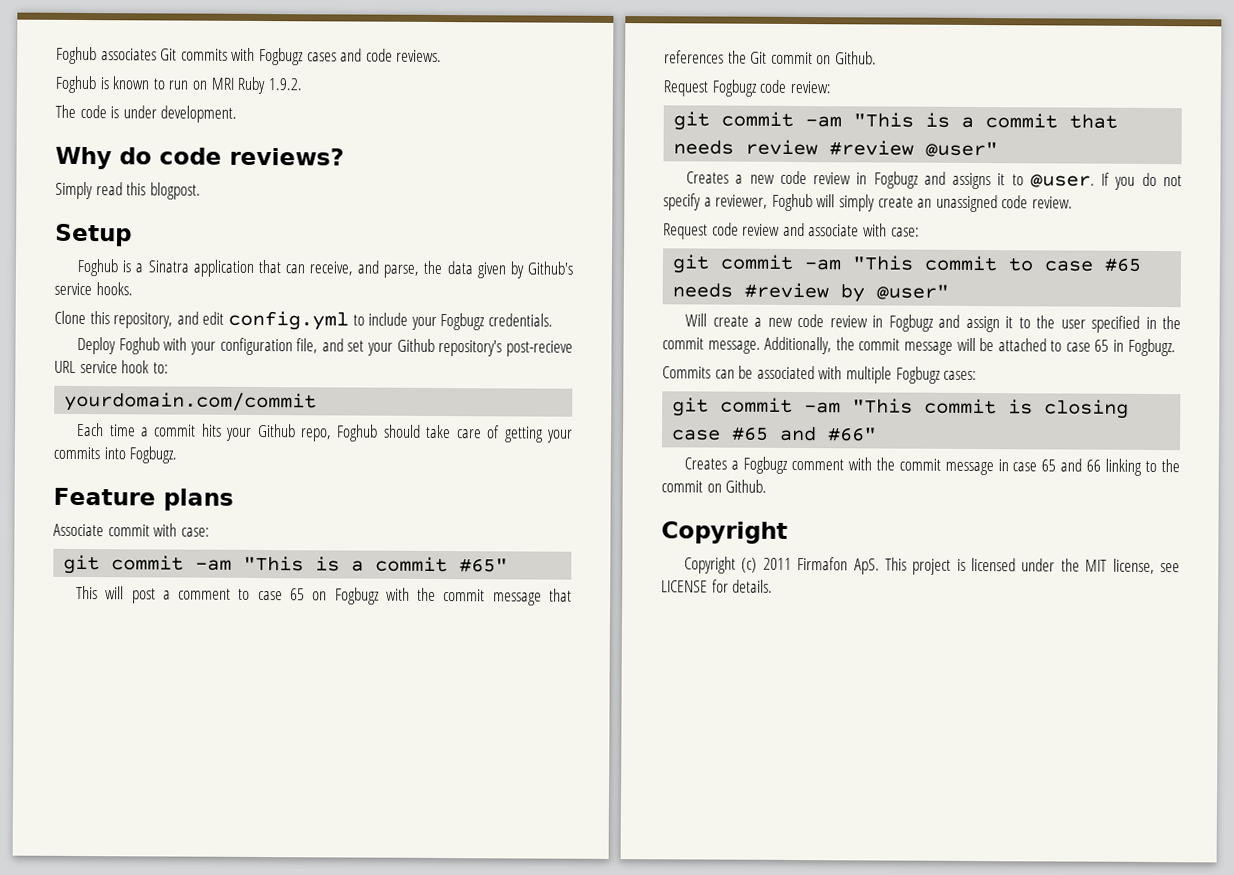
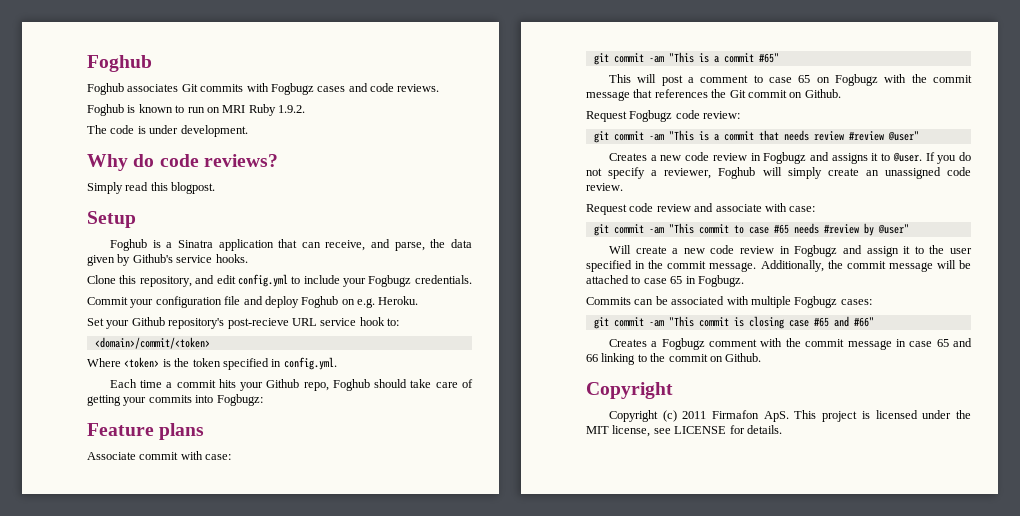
[56,46,97,65] Foghub -> [87,55,152,72] [87,83,124,95] Foghub // Foghub
[77,336,365,356] Deploy Foghub with your configuration file, and set -> [87,296,419,308] [87,318,104,326] Commit your configuration file and deploy Foghub on e.g. Heroku. // Set
[64,391,318,413] yourdomain.com/commit -> [94,337,210,349] [87,357,337,370] <domain>/commit/<token> // Where <token> is the token specified in config.yml.
[129,446,178,464] Fogbugz. -> [216,394,263,406] Fogbugz:

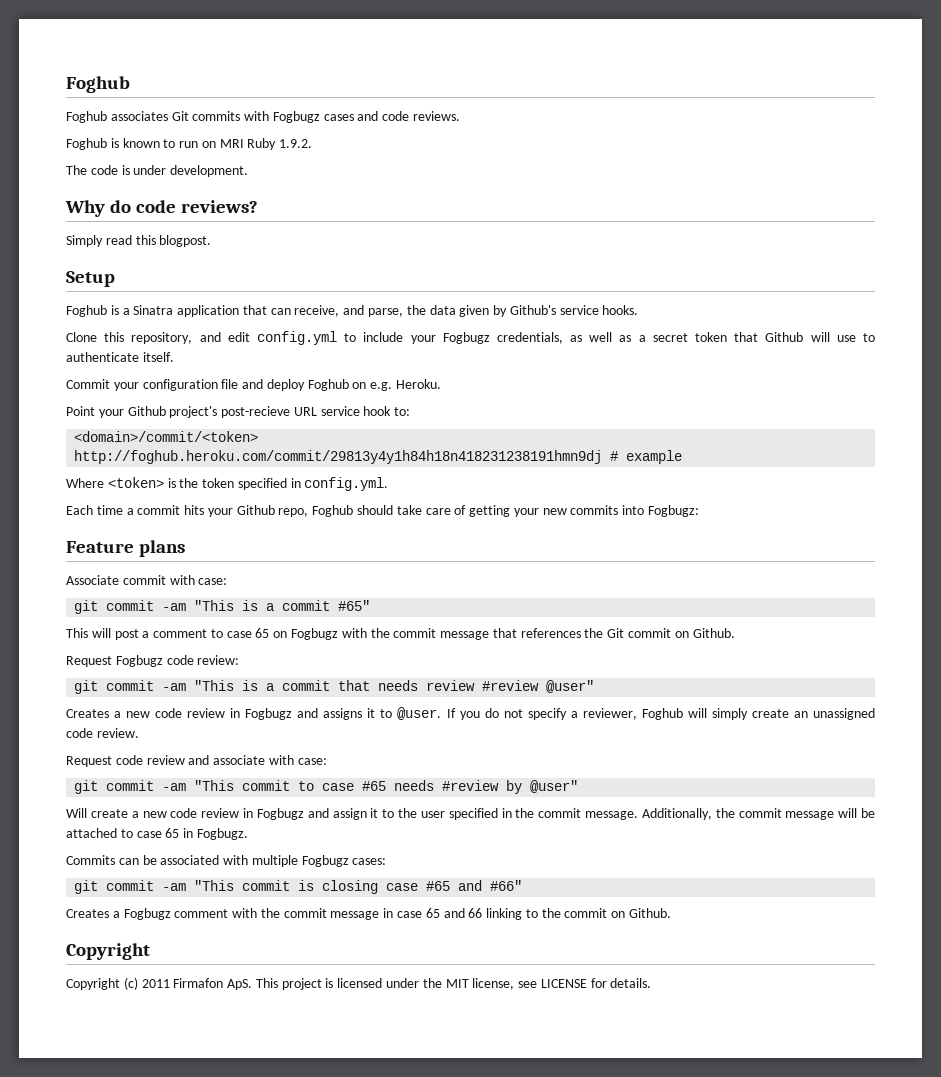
[414,275,472,284] credentials. -> [496,332,875,344] [66,352,174,362] credentials, as well as a secret token that Github will use to authenticate itself.
[87,317,225,329] Set your Github repository's -> [66,406,218,418] Point your Github project's
(210, 343) none -> [74,450,683,464] // http://foghub.heroku.com/commit/29813y4y1h84h18n418231238191hmn9dj # example
(147, 401) none -> [542,508,567,515] new

